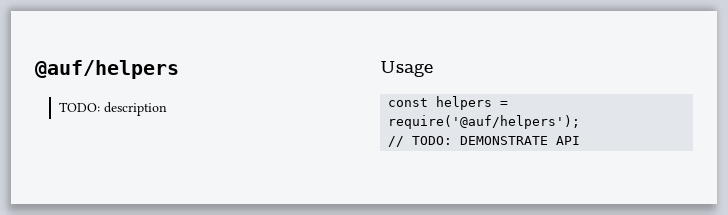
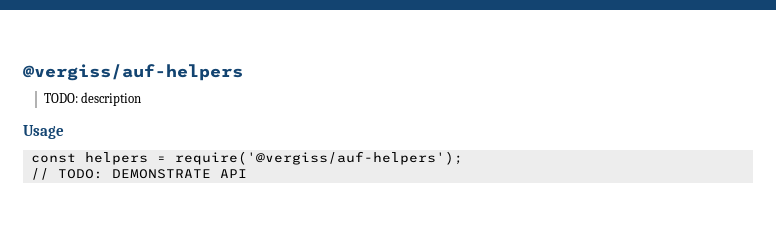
[35,60,179,79] @auf/helpers -> [23,64,243,81] @vergiss/auf-helpers
[388,115,581,129] require('@auf/helpers'); -> [174,151,463,165] require('@vergiss/auf-helpers');

